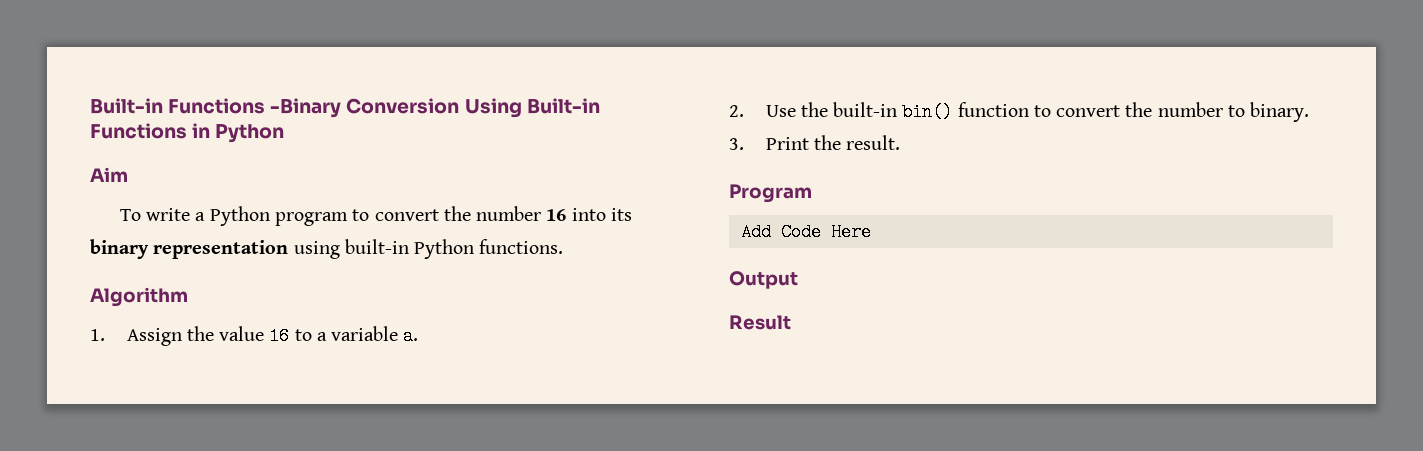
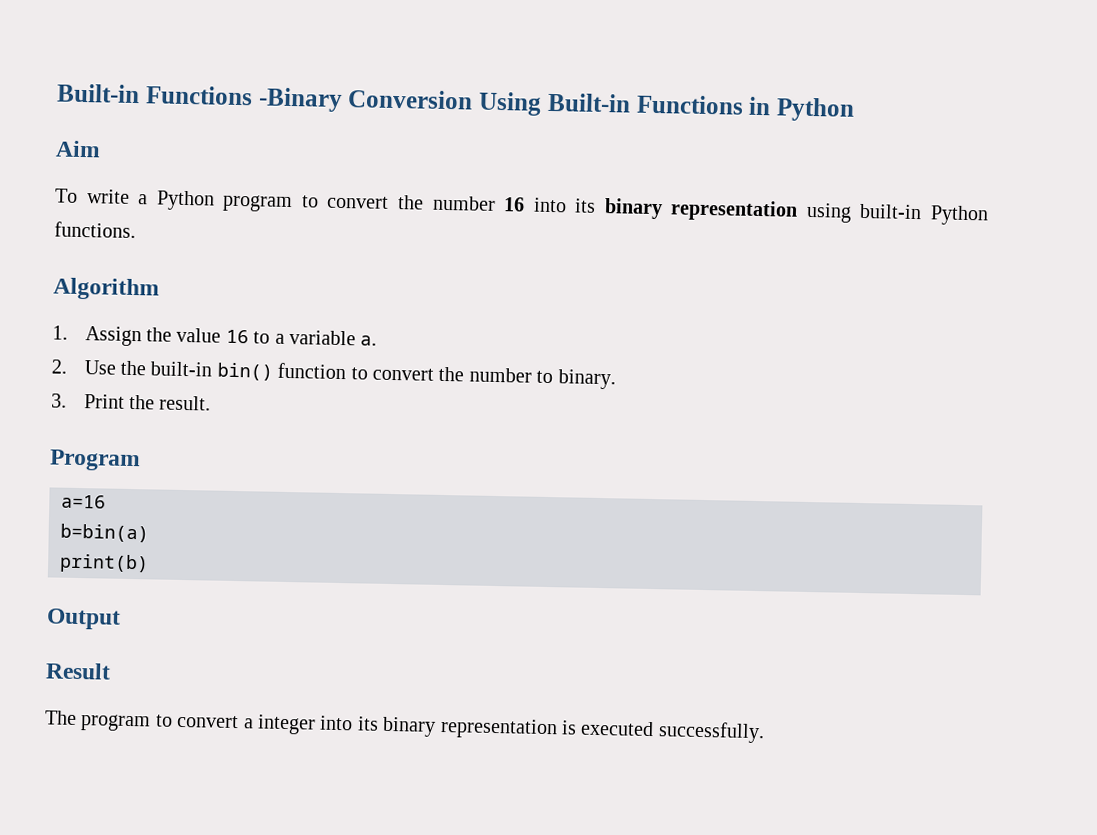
[740,223,871,241] Add Code Here -> [61,494,106,509] [60,523,149,543] [59,553,149,574] a=16 // b=bin(a) // print(b)
(791, 322) none -> [45,710,765,744] // The program to convert a integer into its binary representation is executed successfully.

